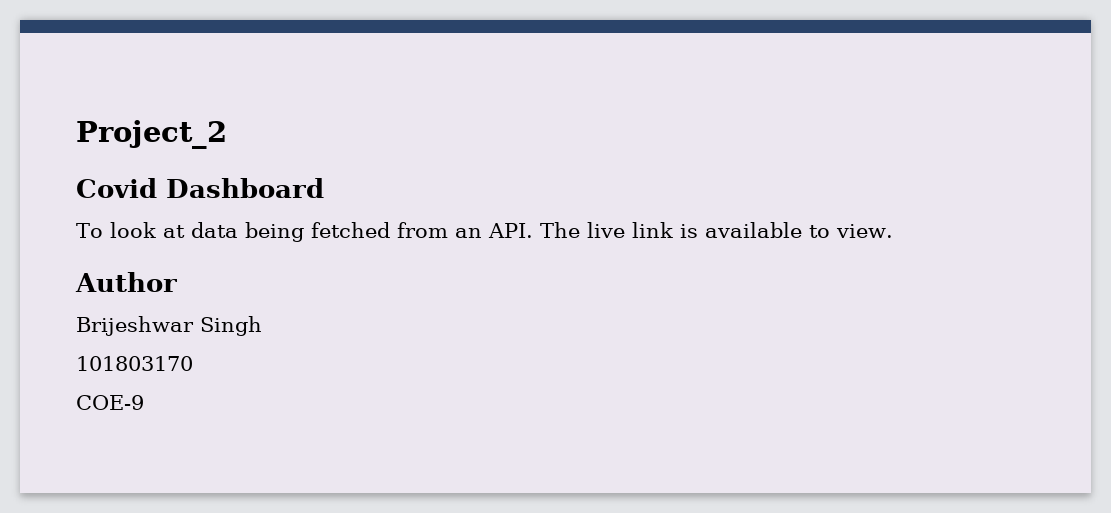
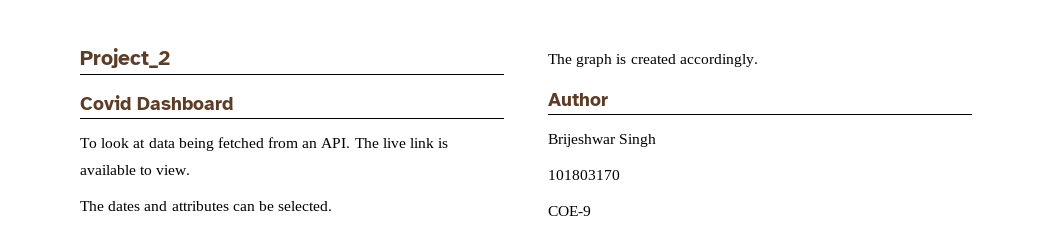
(893, 231) none -> [80,201,333,211] [548,54,758,67] // The dates and attributes can be selected. // The graph is created accordingly.

